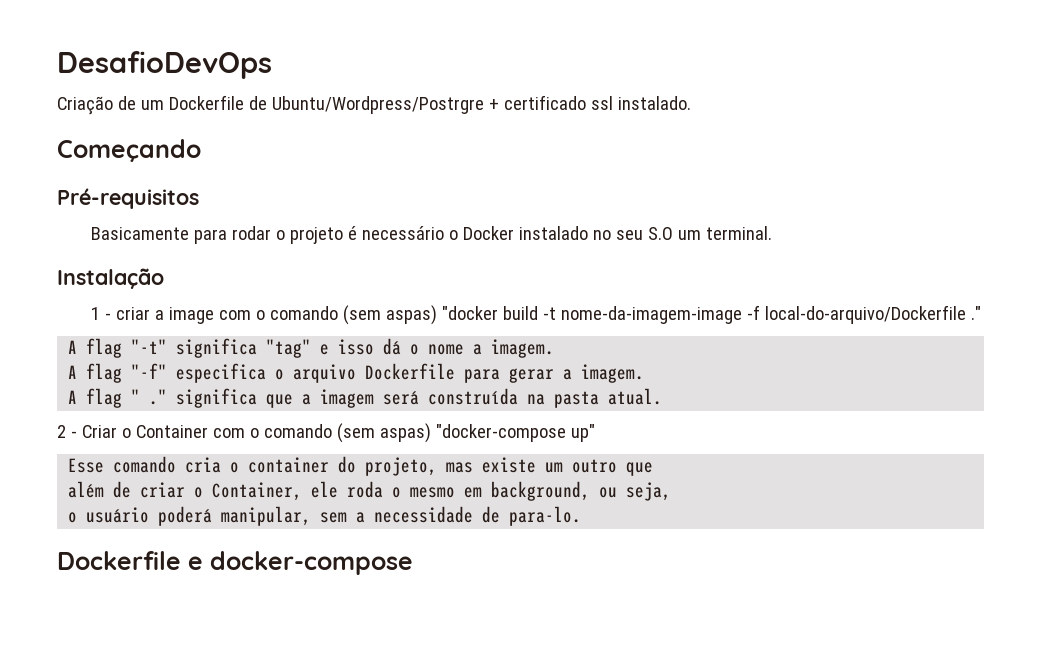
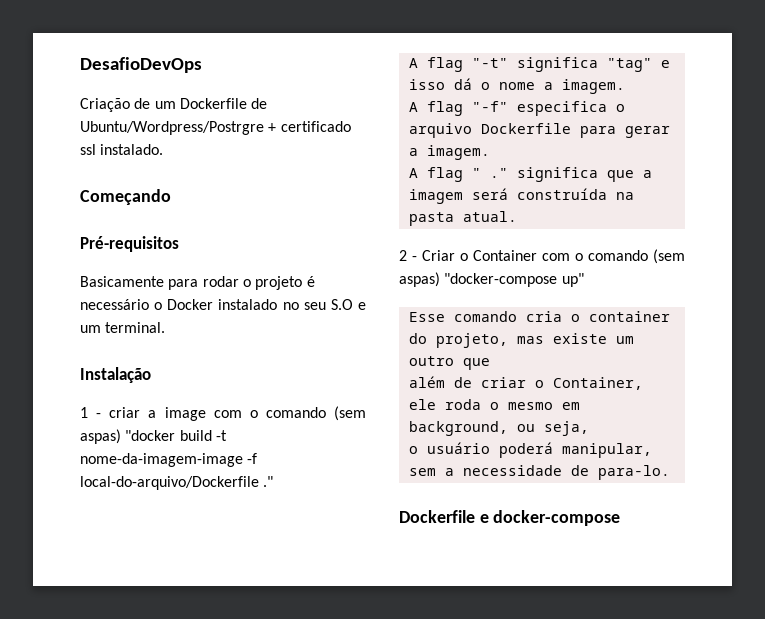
(673, 233) none -> [358,302,366,310] e

